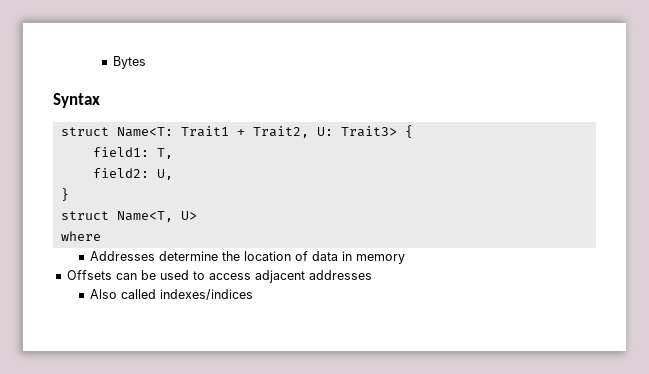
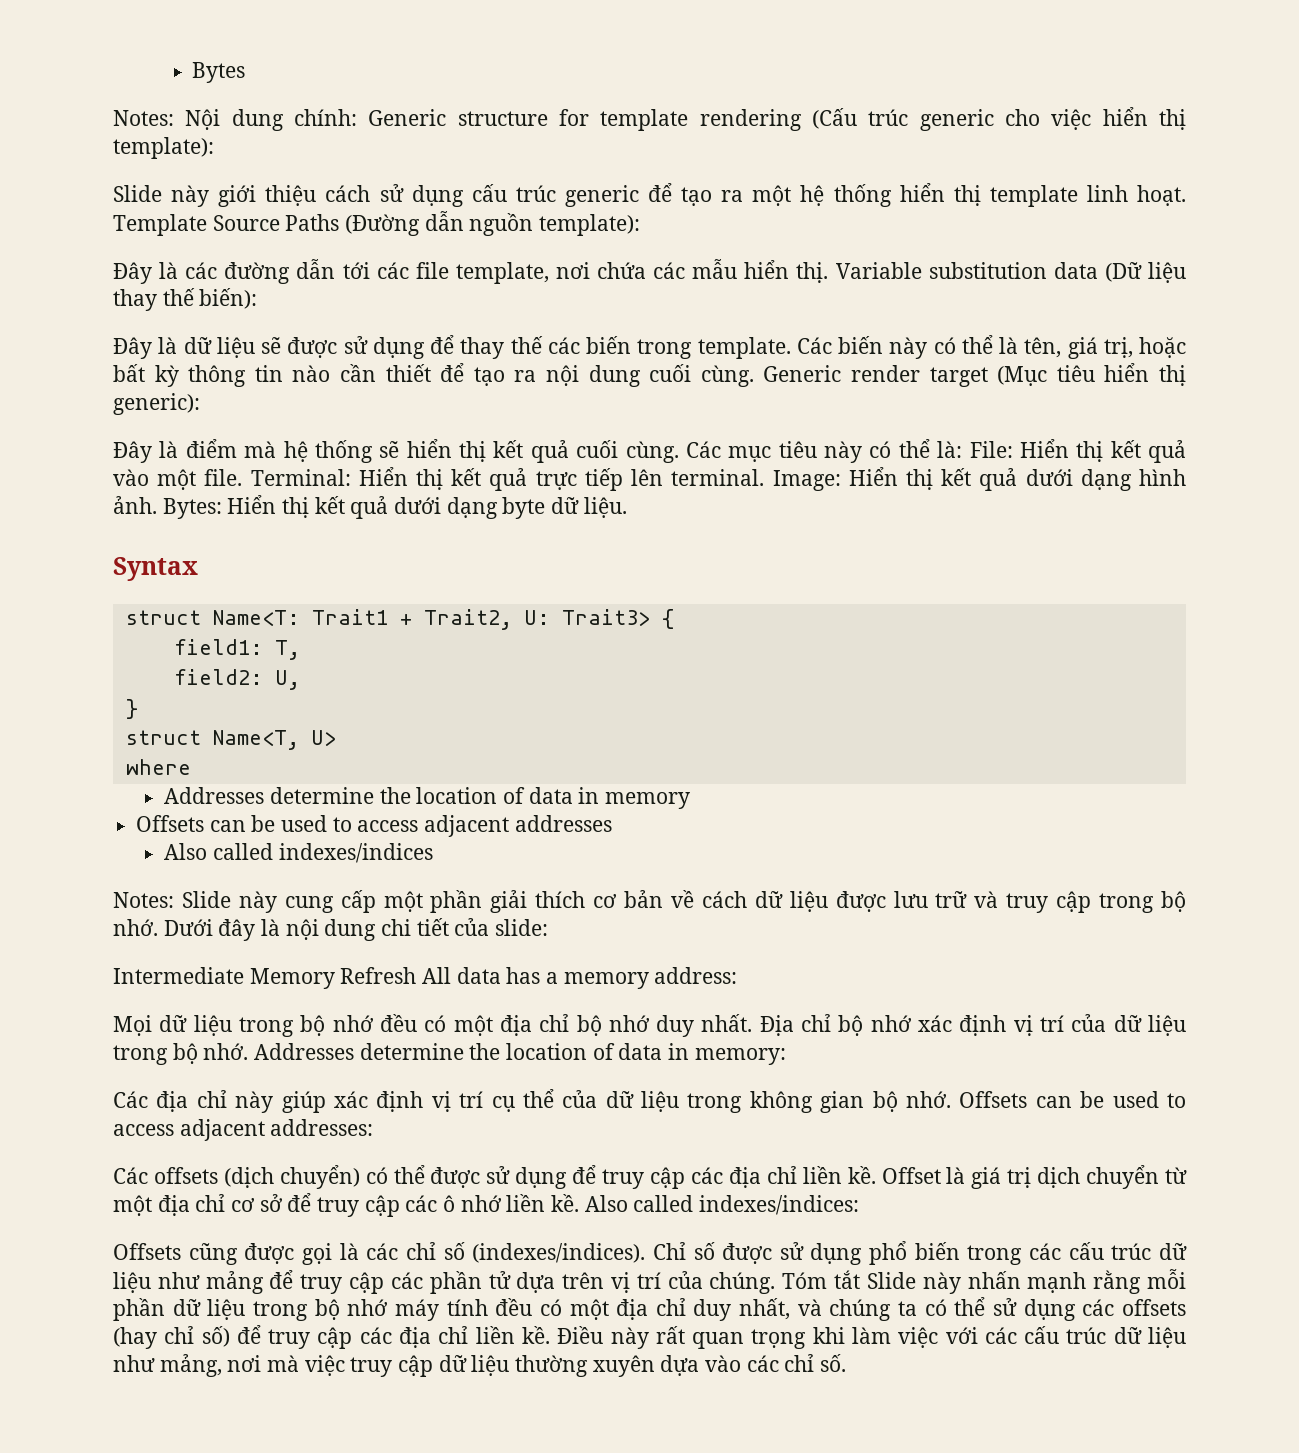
(147, 62) none -> [113,107,1187,131] [113,137,214,159] [113,183,1187,207] [113,211,641,236] [113,259,1186,284] [113,288,258,311] [113,335,1186,359] [113,363,1187,387] [113,393,200,415] [113,439,1186,463] [113,467,1186,491] [113,495,627,519] // Notes: Nội dung chính: Generic structure for template rendering (Cấu trúc generic cho việc hiển thị template): // Slide này giới thiệu cách sử dụng cấu trúc generic để tạo ra một hệ thống hiển thị template linh hoạt. Template Source Paths (Đường dẫn nguồn template): // Đây là các đường dẫn tới các file template, nơi chứa các mẫu hiển thị. Variable substitution data (Dữ liệu thay thế biến): // Đây là dữ liệu sẽ được sử dụng để thay thế các biến trong template. Các biến này có thể là tên, giá trị, hoặc bất kỳ thông tin nào cần thiết để tạo ra nội dung cuối cùng. Generic render target (Mục tiêu hiển thị generic): // Đây là điểm mà hệ thống sẽ hiển thị kết quả cuối cùng. Các mục tiêu này có thể là: File: Hiển thị kết quả vào một file. Terminal: Hiển thị kết quả trực tiếp lên terminal. Image: Hiển thị kết quả dưới dạng hình ảnh. Bytes: Hiển thị kết quả dưới dạng byte dữ liệu.
(253, 294) none -> [113,890,1186,913] [113,918,549,941] [113,967,738,989] [113,1014,1187,1037] [113,1043,786,1065] [113,1089,1186,1113] [113,1119,374,1141] [113,1165,1187,1189] [113,1193,860,1217] [113,1241,1187,1265] [113,1269,1187,1294] [113,1297,1187,1321] [113,1325,1186,1349] [113,1354,847,1377] // Notes: Slide này cung cấp một phần giải thích cơ bản về cách dữ liệu được lưu trữ và truy cập trong bộ nhớ. Dưới đây là nội dung chi tiết của slide: // Intermediate Memory Refresh All data has a memory address: // Mọi dữ liệu trong bộ nhớ đều có một địa chỉ bộ nhớ duy nhất. Địa chỉ bộ nhớ xác định vị trí của dữ liệu trong bộ nhớ. Addresses determine the location of data in memory: // Các địa chỉ này giúp xác định vị trí cụ thể của dữ liệu trong không gian bộ nhớ. Offsets can be used to access adjacent addresses: // Các offsets (dịch chuyển) có thể được sử dụng để truy cập các địa chỉ liền kề. Offset là giá trị dịch chuyển từ một địa chỉ cơ sở để truy cập các ô nhớ liền kề. Also called indexes/indices: // Offsets cũng được gọi là các chỉ số (indexes/indices). Chỉ số được sử dụng phổ biến trong các cấu trúc dữ liệu như mảng để truy cập các phần tử dựa trên vị trí của chúng. Tóm tắt Slide này nhấn mạnh rằng mỗi phần dữ liệu trong bộ nhớ máy tính đều có một địa chỉ duy nhất, và chúng ta có thể sử dụng các offsets (hay chỉ số) để truy cập các địa chỉ liền kề. Điều này rất quan trọng khi làm việc với các cấu trúc dữ liệu như mảng, nơi mà việc truy cập dữ liệu thường xuyên dựa vào các chỉ số.

